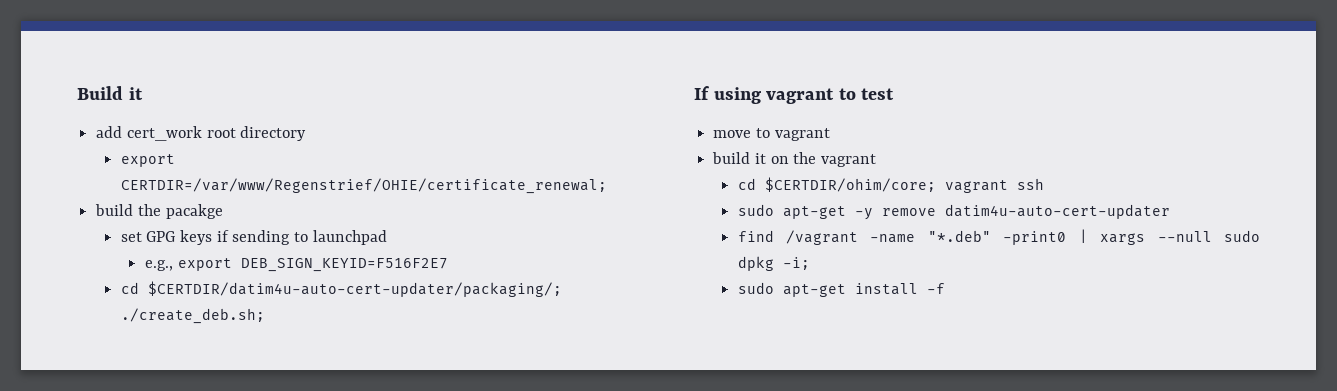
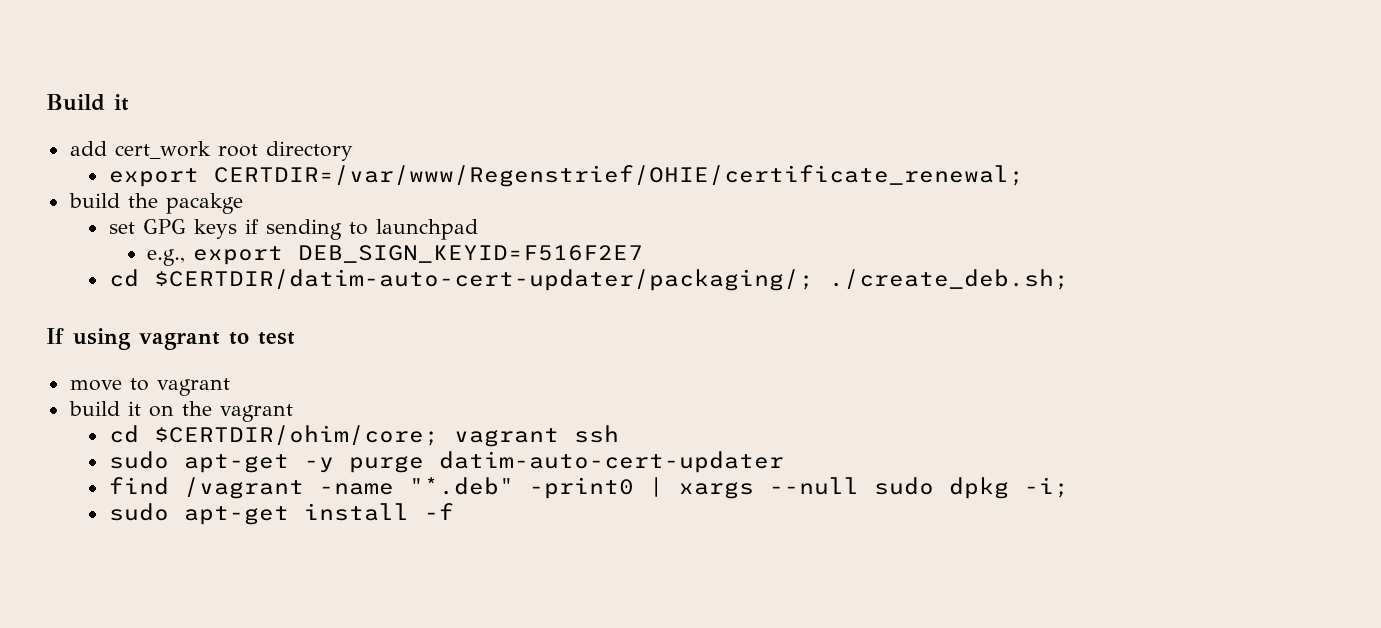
[147,281,562,297] $CERTDIR/datim4u-auto-cert-updater/packaging/; -> [153,269,814,291] $CERTDIR/datim-auto-cert-updater/packaging/;
[881,204,1170,219] remove datim4u-auto-cert-updater -> [348,451,784,473] purge datim-auto-cert-updater

